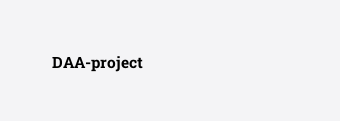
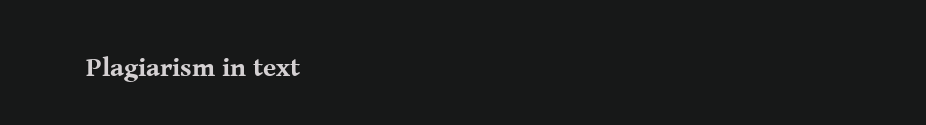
[52,56,143,72] DAA-project -> [86,56,301,82] Plagiarism in text

